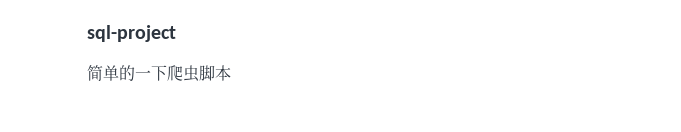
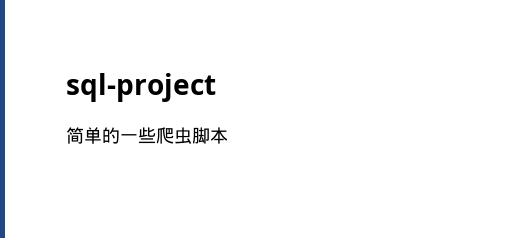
[151,65,167,81] 下 -> [138,127,156,144] 些

